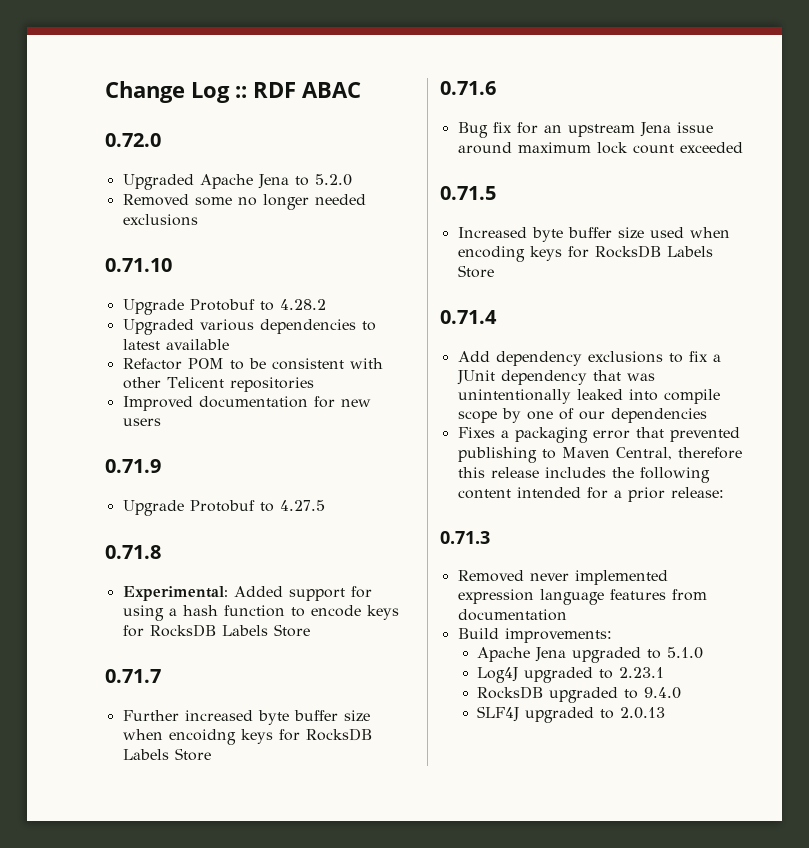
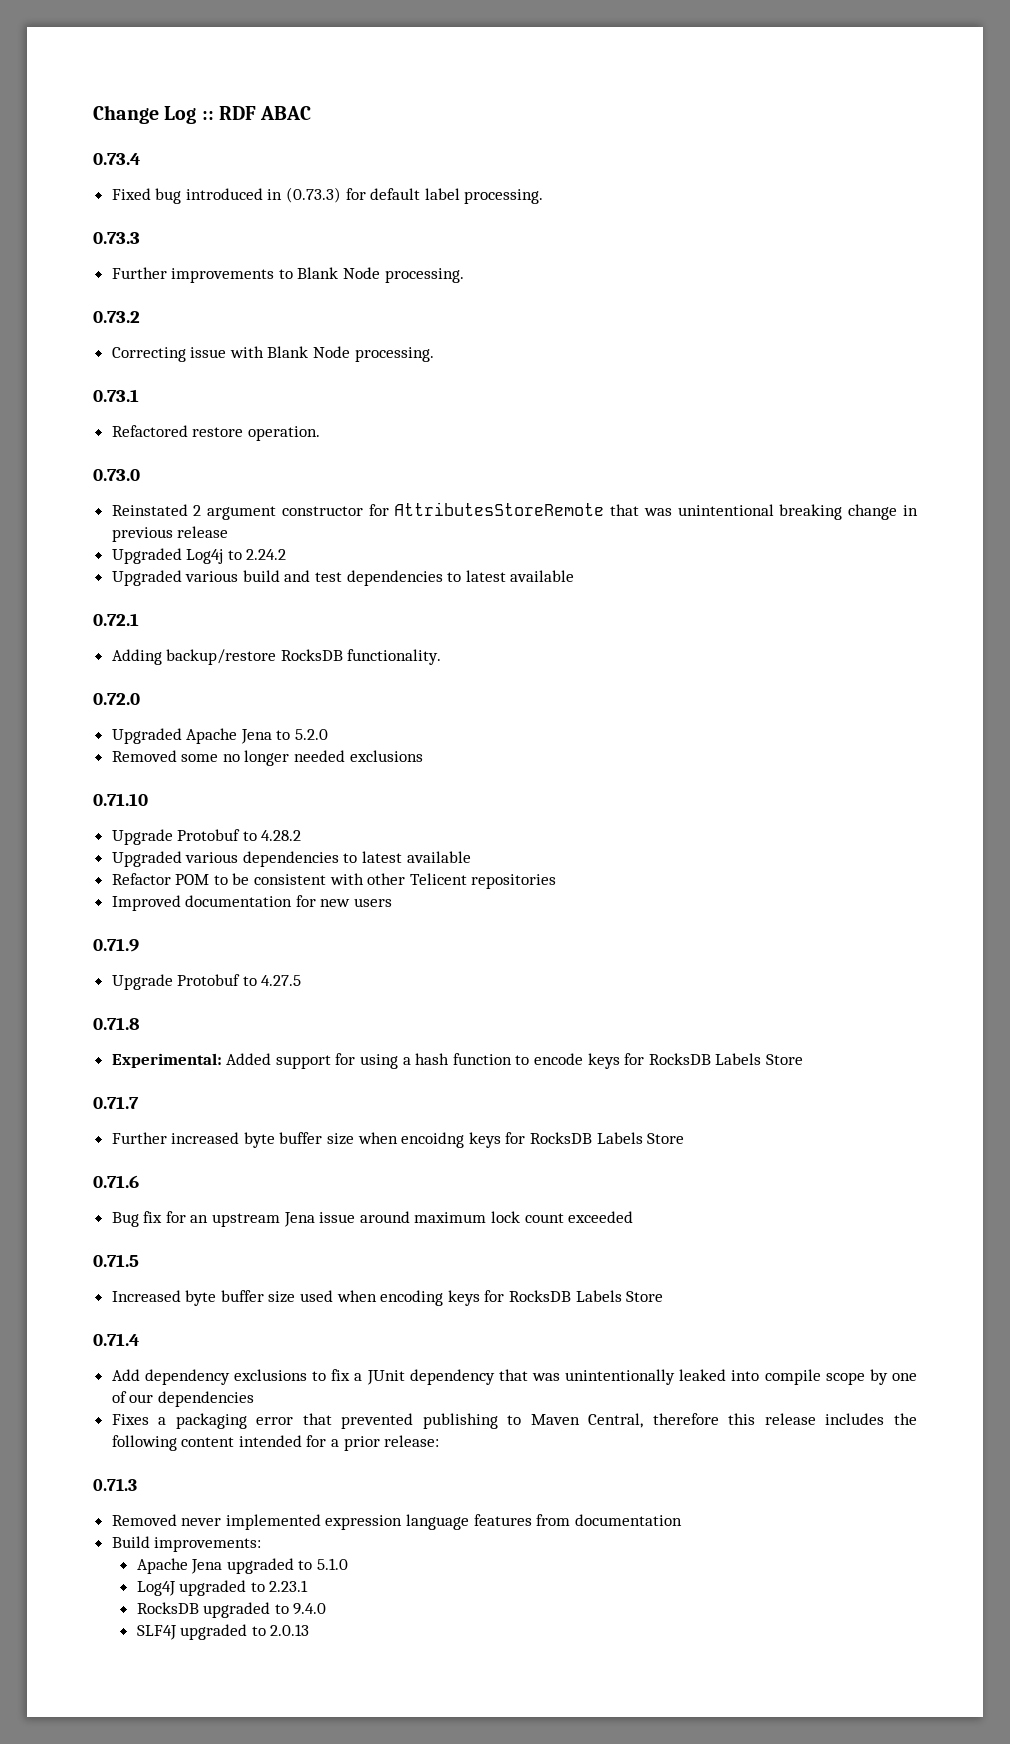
(361, 90) none -> [93,153,141,165] [111,187,544,204] [93,232,140,244] [111,267,464,283] [93,311,140,323] [111,346,434,362] [93,389,139,402] [111,425,320,441] [93,469,140,481] [111,502,918,520] [111,526,229,542] [111,548,287,564] [111,570,575,586] [93,613,139,626] [111,649,442,665] // 0.73.4 // Fixed bug introduced in (0.73.3) for default label processing. // 0.73.3 // Further improvements to Blank Node processing. // 0.73.2 // Correcting issue with Blank Node processing. // 0.73.1 // Refactored restore operation. // 0.73.0 // Reinstated 2 argument constructor for AttributesStoreRemote that was unintentional breaking change in previous release // Upgraded Log4j to 2.24.2 // Upgraded various build and test dependencies to latest available // 0.72.1 // Adding backup/restore RocksDB functionality.

